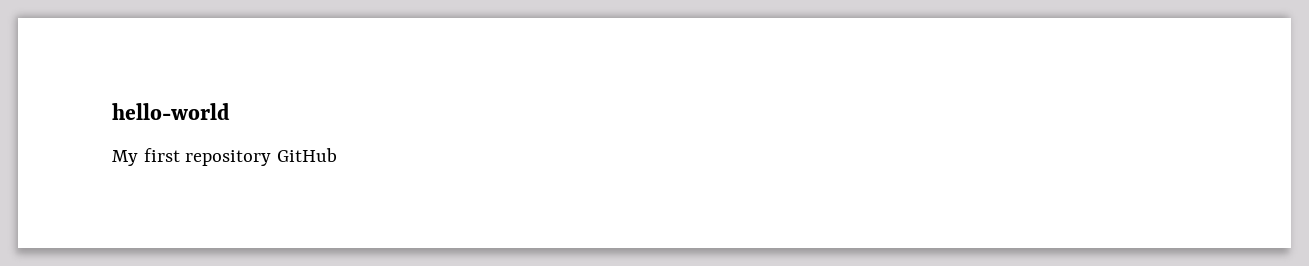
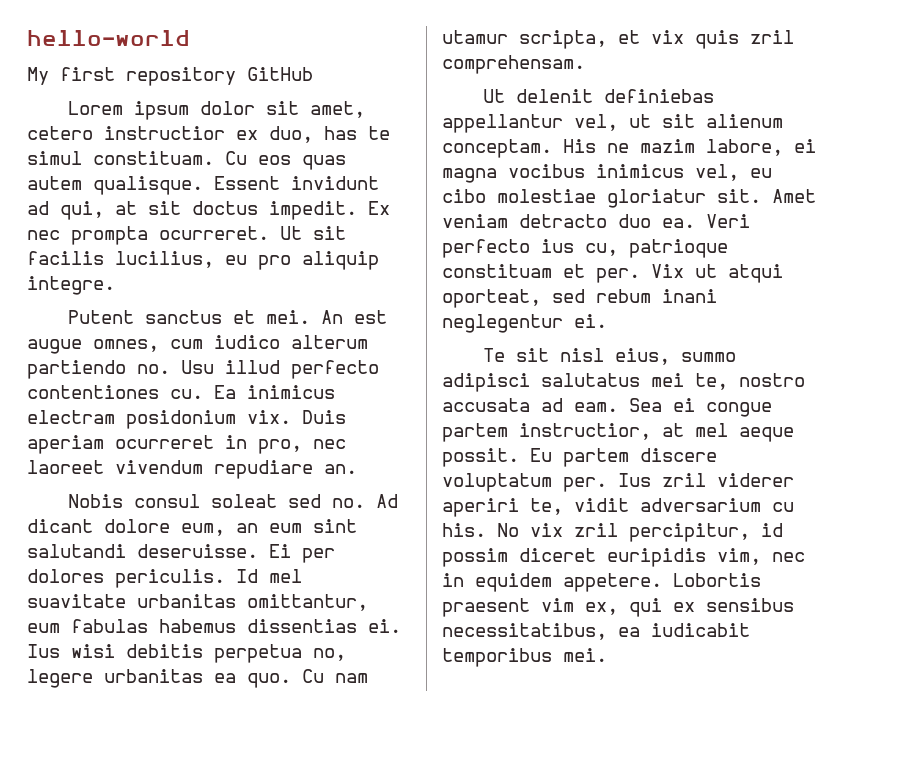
(338, 155) none -> [68,101,366,120] [27,126,390,143] [27,151,346,170] [27,176,379,195] [27,201,390,220] [27,226,346,245] [27,251,379,270] [27,276,115,295] [68,310,388,324] [27,335,368,354] [27,360,379,379] [27,385,335,399] [27,410,346,429] [27,435,346,454] [27,460,357,479] [68,494,399,508] [27,519,357,536] [27,544,335,563] [27,569,302,588] [27,594,368,611] [27,619,401,633] [27,644,346,663] [27,669,368,688] [442,30,794,49] [442,55,585,74] [483,89,715,103] [442,114,783,133] [442,139,816,158] [442,164,772,183] [442,189,816,208] [442,214,750,228] [442,239,728,258] [442,264,783,283] [442,289,717,308] [442,314,607,333] [483,348,737,365] [442,373,805,392] [442,398,772,417] [442,423,794,442] [442,448,717,467] [442,473,794,492] [442,498,794,517] [442,523,783,542] [442,548,805,567] [442,573,761,592] [442,598,794,617] [442,623,750,640] [442,648,607,667] // Lorem ipsum dolor sit amet, cetero instructior ex duo, has te simul constituam. Cu eos quas autem qualisque. Essent invidunt ad qui, at sit doctus impedit. Ex nec prompta ocurreret. Ut sit facilis lucilius, eu pro aliquip integre. // Putent sanctus et mei. An est augue omnes, cum iudico alterum partiendo no. Usu illud perfecto contentiones cu. Ea inimicus electram posidonium vix. Duis aperiam ocurreret in pro, nec laoreet vivendum repudiare an. // Nobis consul soleat sed no. Ad dicant dolore eum, an eum sint salutandi deseruisse. Ei per dolores periculis. Id mel suavitate urbanitas omittantur, eum fabulas habemus dissentias ei. Ius wisi debitis perpetua no, legere urbanitas ea quo. Cu nam utamur scripta, et vix quis zril comprehensam. // Ut delenit definiebas appellantur vel, ut sit alienum conceptam. His ne mazim labore, ei magna vocibus inimicus vel, eu cibo molestiae gloriatur sit. Amet veniam detracto duo ea. Veri perfecto ius cu, patrioque constituam et per. Vix ut atqui oporteat, sed rebum inani neglegentur ei. // Te sit nisl eius, summo adipisci salutatus mei te, nostro accusata ad eam. Sea ei congue partem instructior, at mel aeque possit. Eu partem discere voluptatum per. Ius zril viderer aperiri te, vidit adversarium cu his. No vix zril percipitur, id possim diceret euripidis vim, nec in equidem appetere. Lobortis praesent vim ex, qui ex sensibus necessitatibus, ea iudicabit temporibus mei.

